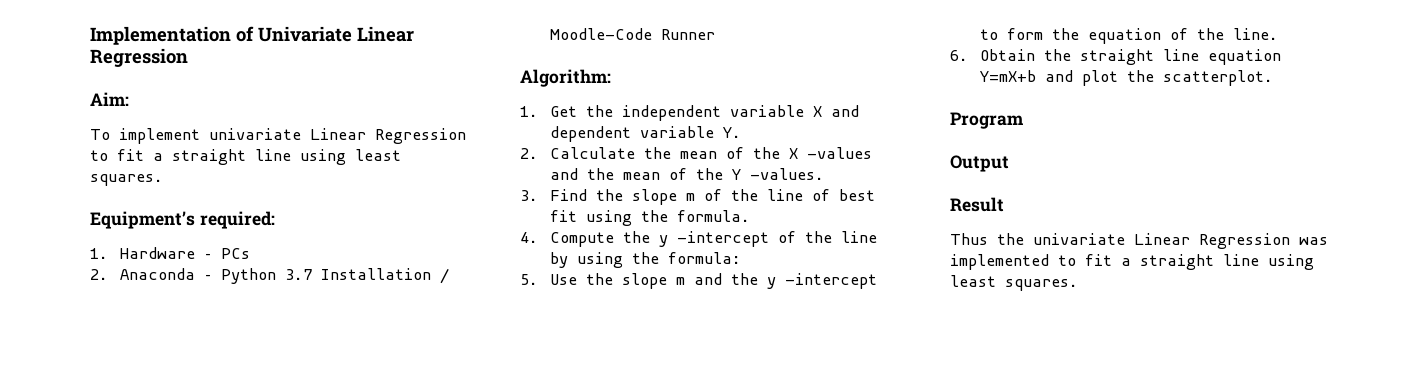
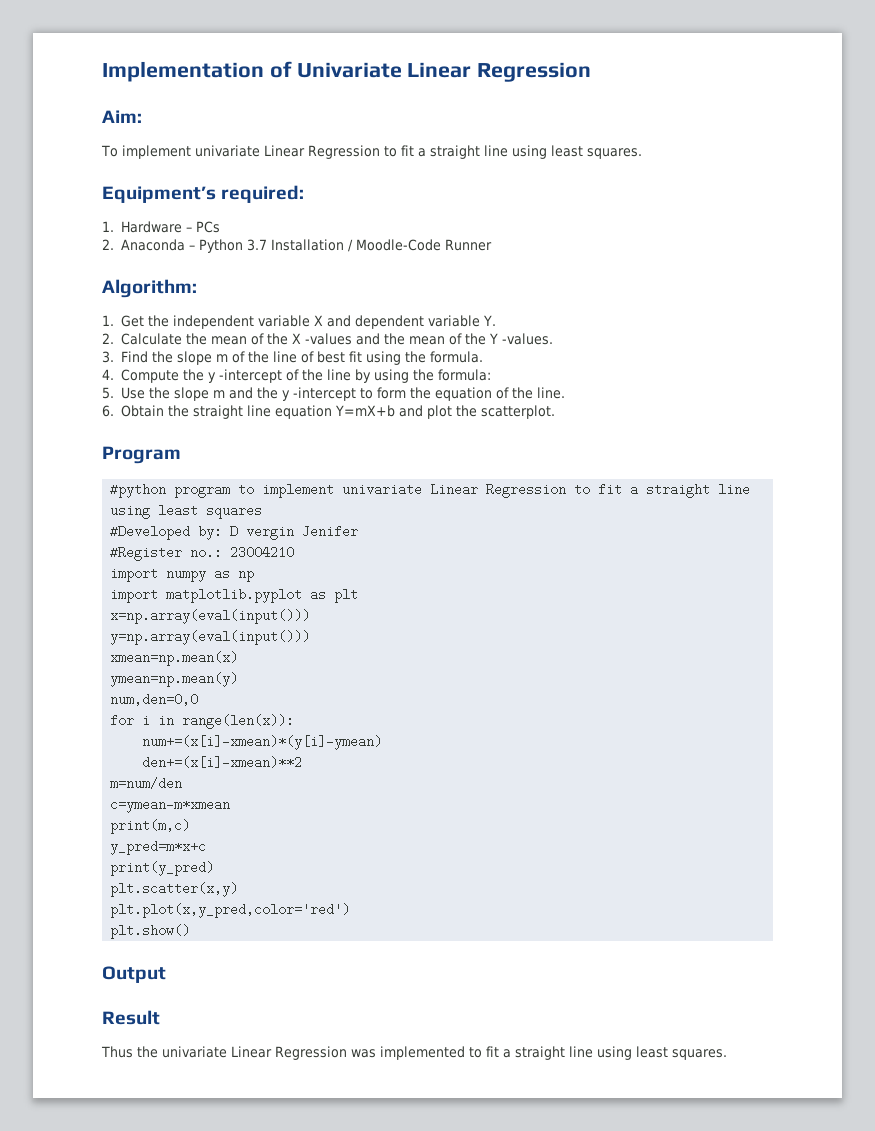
(1023, 120) none -> [110,483,751,498] [110,504,263,519] [110,525,359,540] [110,546,295,561] [110,567,255,582] [110,588,359,603] [110,609,311,624] [110,630,311,645] [110,651,239,666] [110,672,239,687] [110,693,199,706] [110,714,295,729] [142,735,383,750] [142,756,303,769] [110,777,183,790] [110,798,231,813] [110,819,191,834] [110,840,207,855] [110,861,215,876] [110,882,239,897] [110,903,351,918] [110,924,191,939] // #python program to implement univariate Linear Regression to fit a straight line using least squares // #Developed by: D vergin Jenifer // #Register no.: 23004210 // import numpy as np // import matplotlib.pyplot as plt // x=np.array(eval(input())) // y=np.array(eval(input())) // xmean=np.mean(x) // ymean=np.mean(y) // num,den=0,0 // for i in range(len(x)): // num+=(x[i]-xmean)*(y[i]-ymean) // den+=(x[i]-xmean)**2 // m=num/den // c=ymean-m*xmean // print(m,c) // y_pred=m*x+c // print(y_pred) // plt.scatter(x,y) // plt.plot(x,y_pred,color='red') // plt.show()

